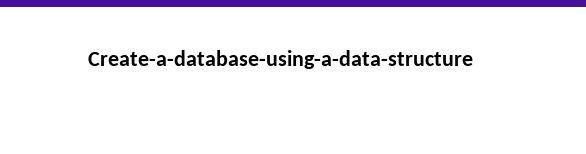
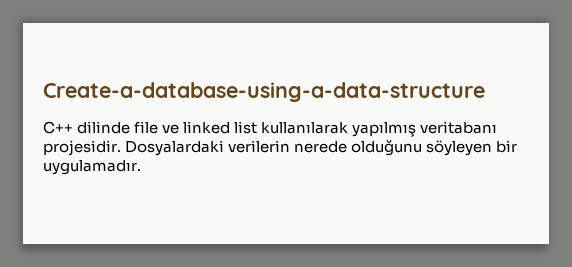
(473, 59) none -> [43,121,498,137] [43,139,518,156] [43,160,141,175] // C++ dilinde file ve linked list kullanılarak yapılmış veritabanı projesidir. Dosyalardaki verilerin nerede olduğunu söyleyen bir uygulamadır.

